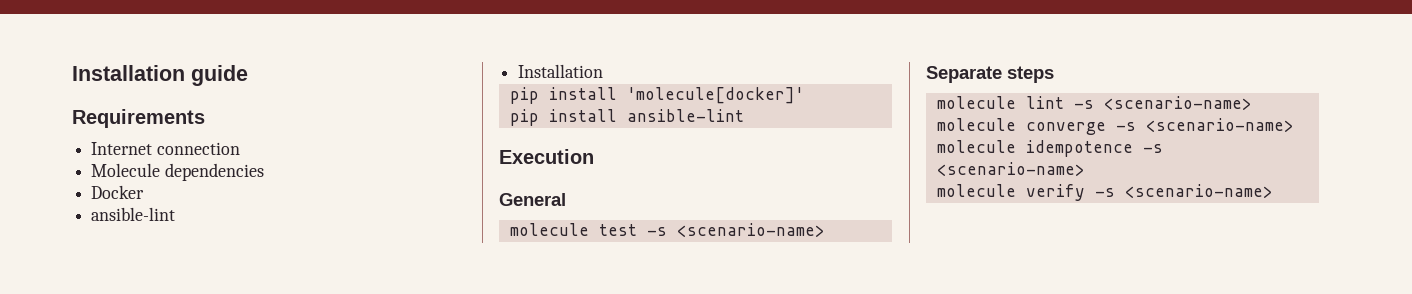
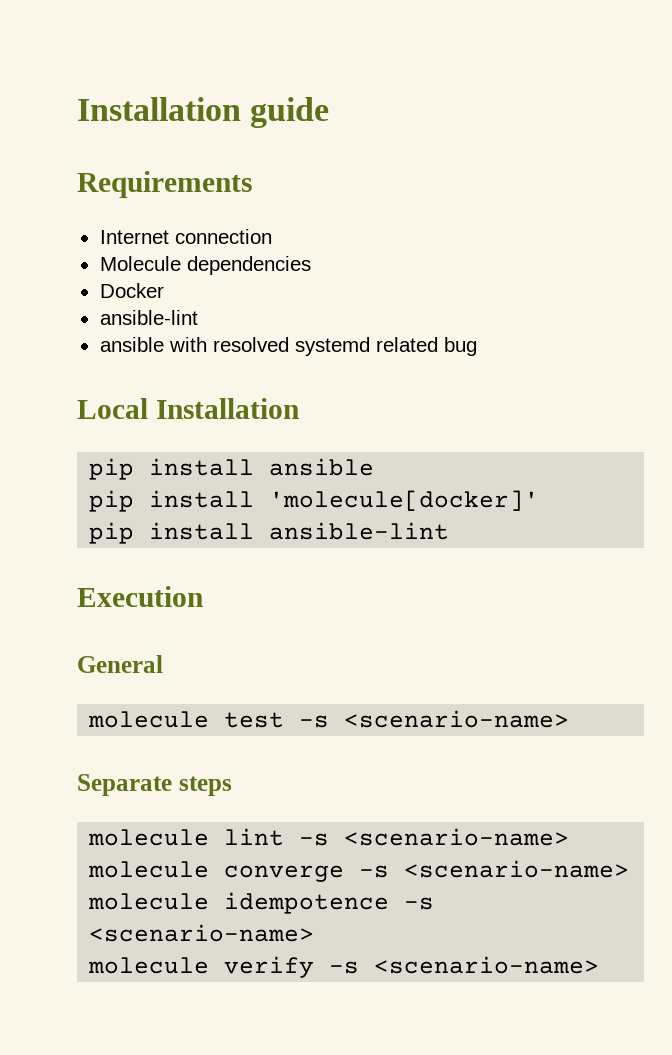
[518,64,604,78] Installation -> [99,337,477,356] [77,398,299,419] [89,458,375,480] ansible with resolved systemd related bug // Local Installation // pip install ansible

